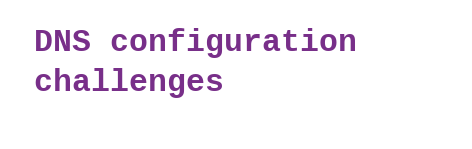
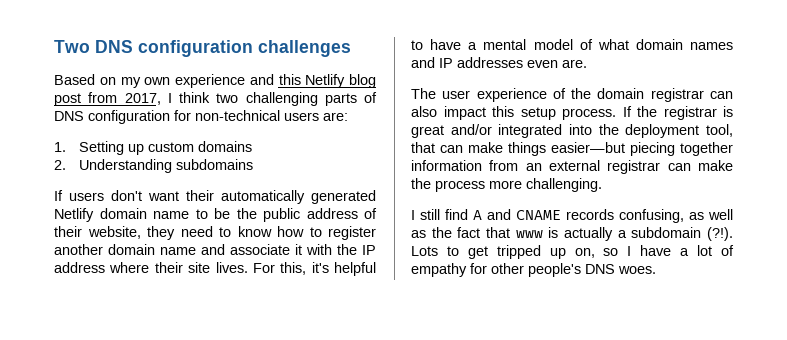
(34, 40) none -> [54,40,90,53] Two
(224, 83) none -> [54,74,376,88] [54,92,377,106] [54,110,348,124] [54,141,253,155] [54,159,254,173] [54,190,376,204] [54,208,377,222] [54,226,376,240] [54,244,376,255] [54,262,376,276] [411,39,733,50] [411,57,587,68] [411,88,733,102] [411,106,733,120] [411,124,733,138] [411,142,733,156] [411,160,733,174] [411,178,602,192] [411,209,733,223] [411,227,733,241] [411,245,734,259] [411,263,656,277] // Based on my own experience and this Netlify blog post from 2017, I think two challenging parts of DNS configuration for non-technical users are: // 1. Setting up custom domains // 2. Understanding subdomains // If users don't want their automatically generated Netlify domain name to be the public address of their website, they need to know how to register another domain name and associate it with the IP address where their site lives. For this, it's helpful to have a mental model of what domain names and IP addresses even are. // The user experience of the domain registrar can also impact this setup process. If the registrar is great and/or integrated into the deployment tool, that can make things easier—but piecing together information from an external registrar can make the process more challenging. // I still find A and CNAME records confusing, as well as the fact that www is actually a subdomain (?!). Lots to get tripped up on, so I have a lot of empathy for other people's DNS woes.

